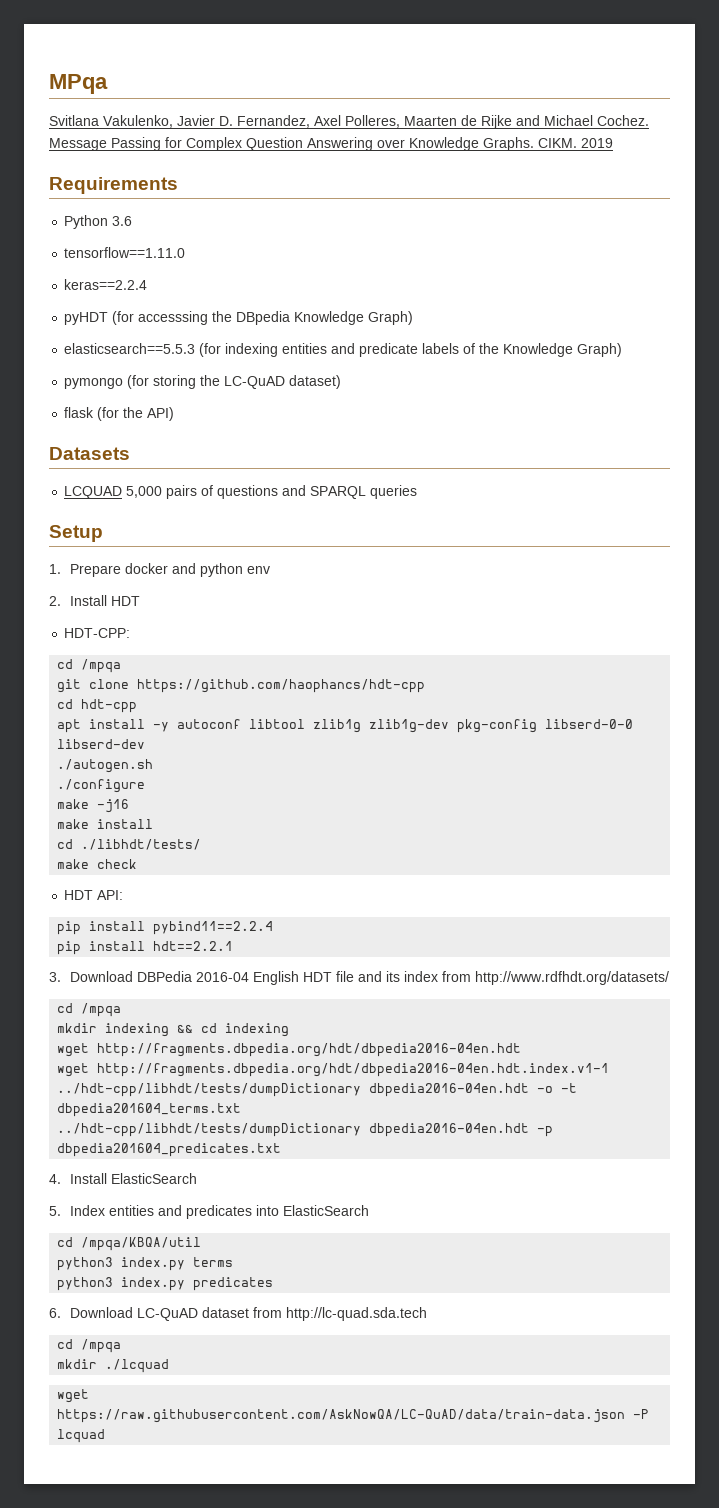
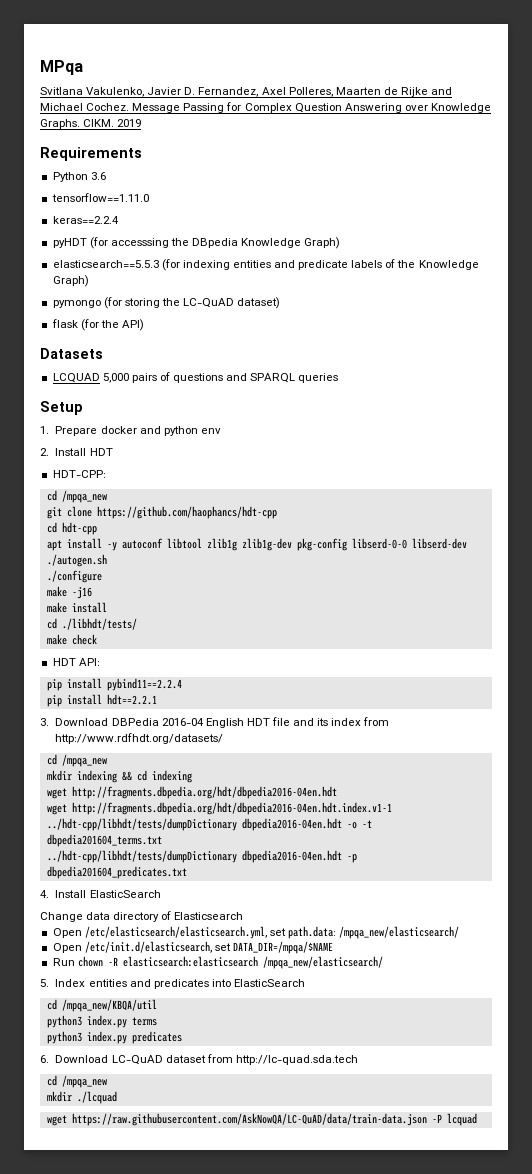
[81,659,122,673] /mpqa -> [61,490,107,503] /mpqa_new
[81,1003,122,1017] /mpqa -> [61,754,107,767] /mpqa_new
(198, 1178) none -> [40,911,244,922] [52,926,460,939] [52,941,333,954] [52,956,383,969] // Change data directory of Elasticsearch // Open /etc/elasticsearch/elasticsearch.yml, set path.data: /mpqa_new/elasticsearch/ // Open /etc/init.d/elasticsearch, set DATA_DIR=/mpqa/$NAME // Run chown -R elasticsearch:elasticsearch /mpqa_new/elasticsearch/
[81,1237,202,1251] /mpqa/KBQA/util -> [61,999,157,1012] /mpqa_new/KBQA/util
[81,1339,122,1353] /mpqa -> [61,1075,107,1088] /mpqa_new

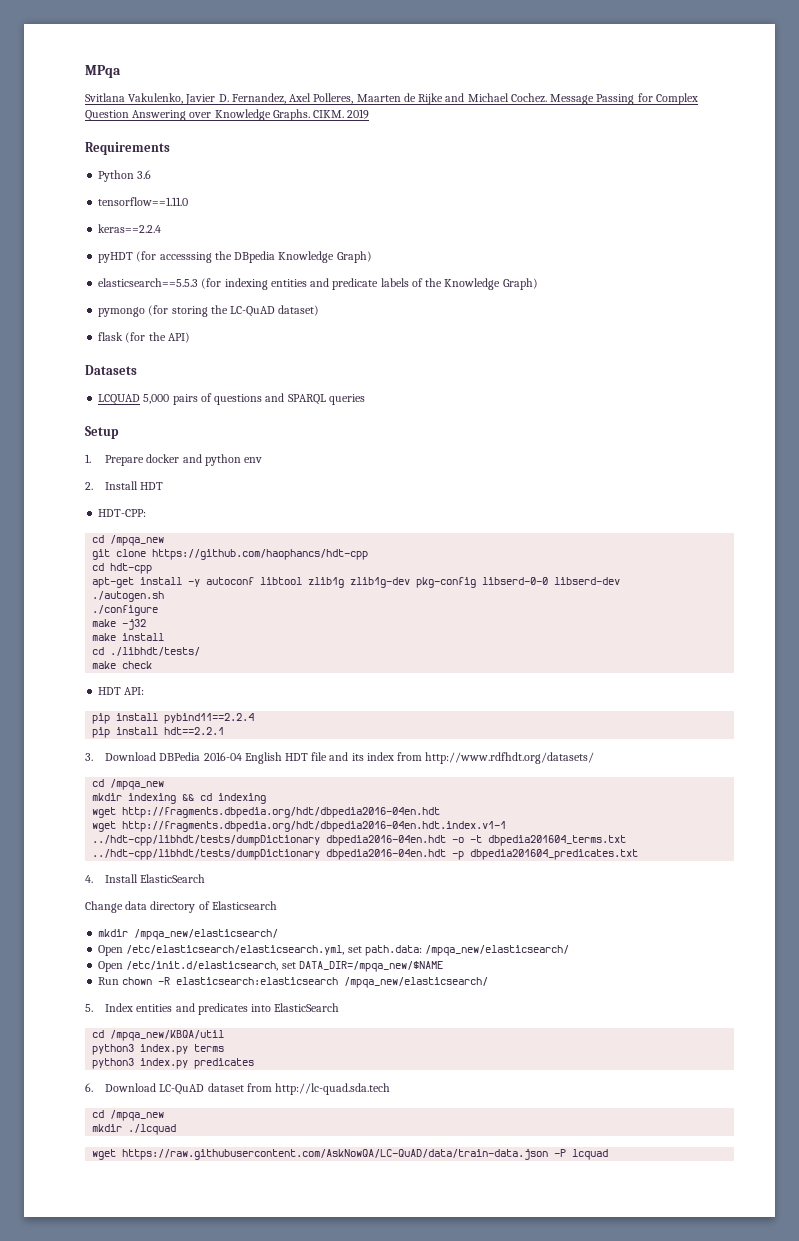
[46,540,62,551] apt -> [92,577,135,588] apt-get
[71,587,92,599] -j16 -> [122,619,147,630] -j32
(244, 916) none -> [98,929,279,940] // mkdir /mpqa_new/elasticsearch/
[232,941,333,954] DATA_DIR=/mpqa/$NAME -> [298,961,443,972] DATA_DIR=/mpqa_new/$NAME

